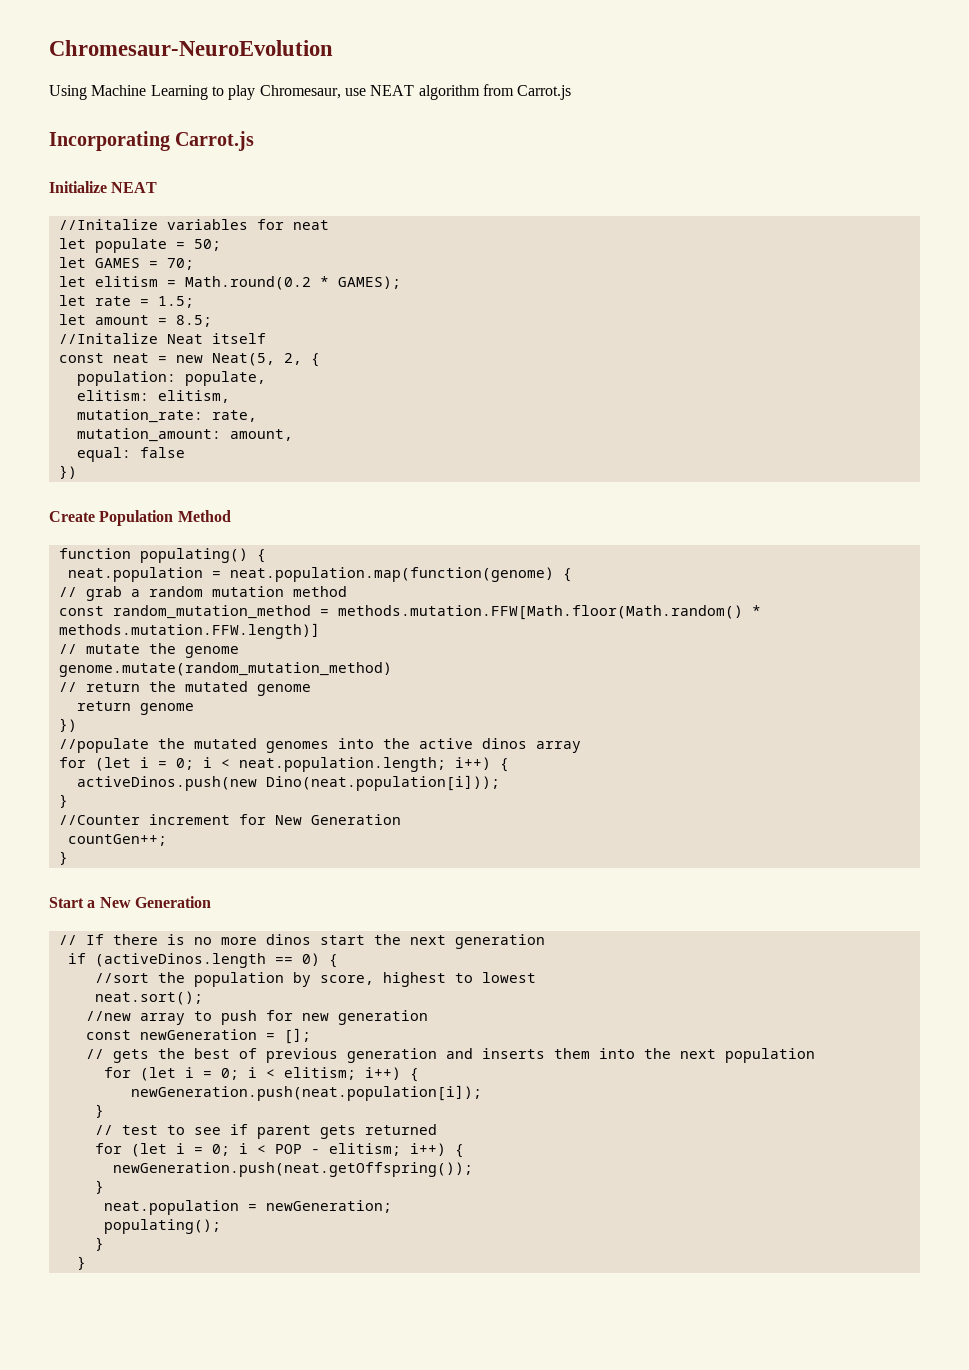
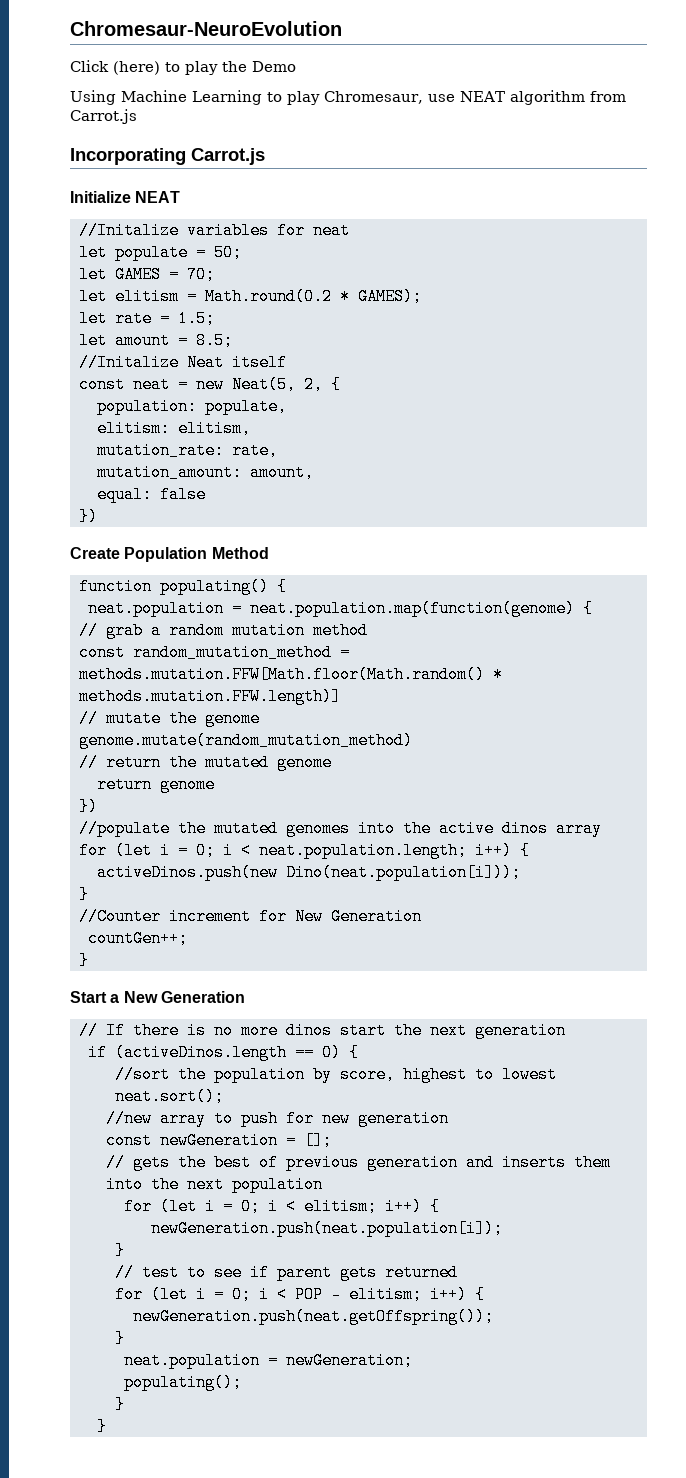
(333, 48) none -> [70,60,296,75] // Click (here) to play the Demo

